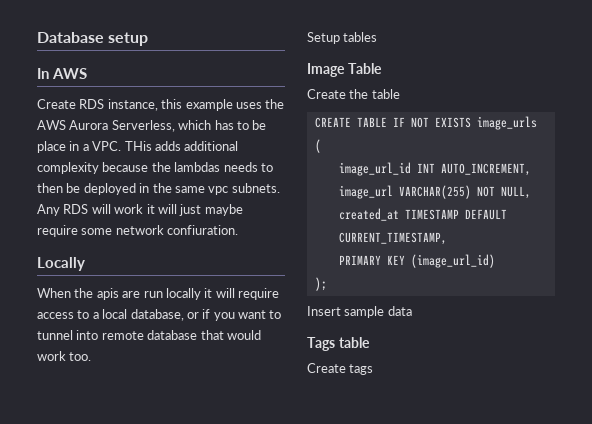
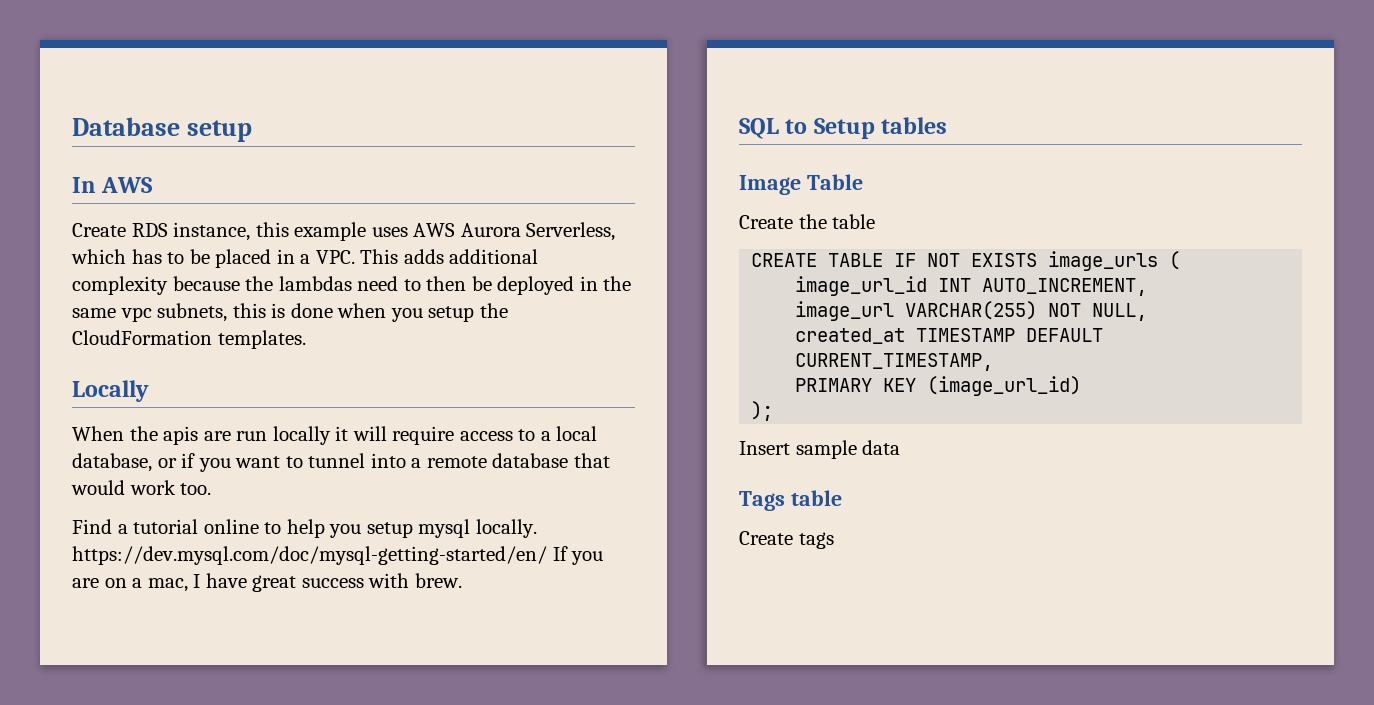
[265,99,285,109] the -> (408, 232) none
[37,141,66,153] place -> [215,249,272,268] placed
[124,141,152,151] THis -> [360,249,399,264] This
[223,162,258,172] needs -> [357,276,399,291] need
[231,183,280,193] [37,204,243,216] [37,225,239,237] subnets. Any RDS will work it will just maybe require some network confiuration. -> [157,303,508,322] [72,330,306,349] subnets, this is done when you setup the CloudFormation templates.
(99, 335) none -> [411,458,422,468] a
(92, 356) none -> [72,519,537,538] [72,546,604,565] [72,573,462,592] [739,118,808,139] Find a tutorial online to help you setup mysql locally. https://dev.mysql.com/doc/mysql-getting-started/en/ If you are on a mac, I have great success with brew. // SQL to

